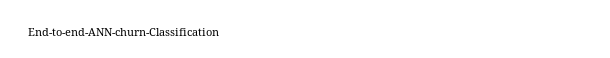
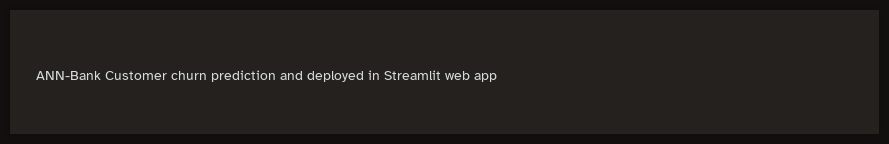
[28,28,219,36] End-to-end-ANN-churn-Classification -> [36,70,497,82] ANN-Bank Customer churn prediction and deployed in Streamlit web app

